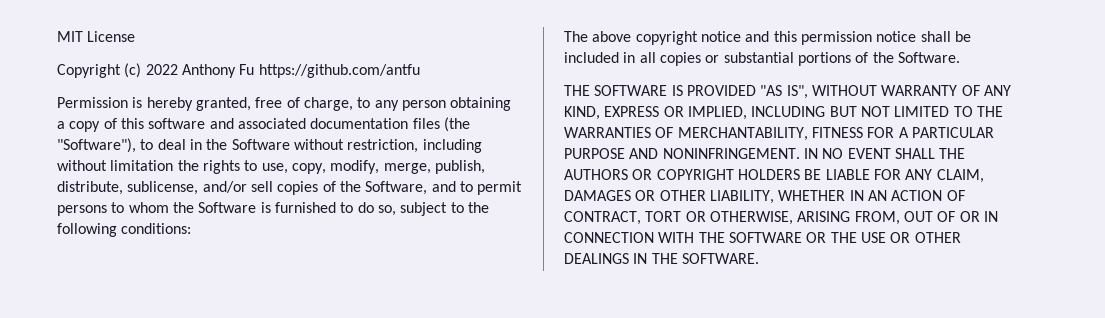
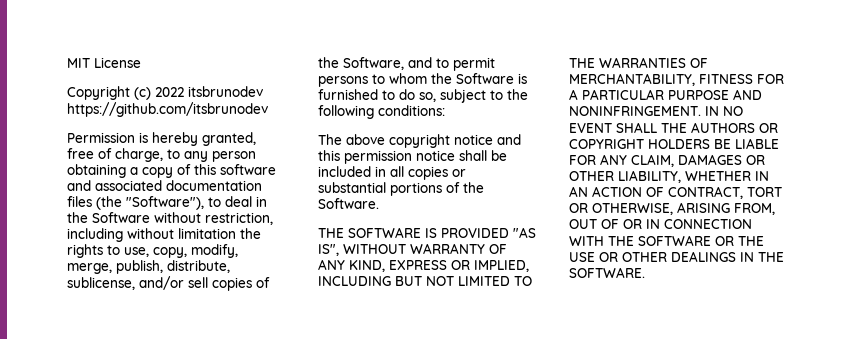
[181,64,420,78] Anthony Fu https://github.com/antfu -> [188,86,263,97] [67,102,268,117] itsbrunodev https://github.com/itsbrunodev

